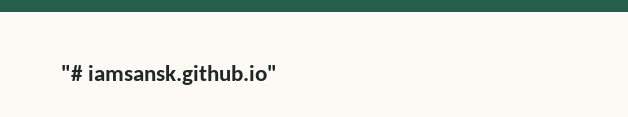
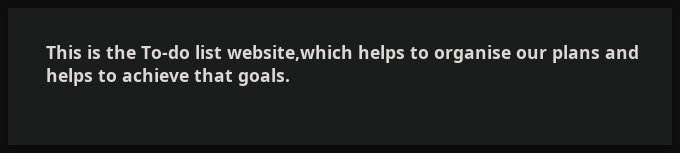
[61,65,278,85] "# iamsansk.github.io" -> [46,45,639,63] [46,68,290,86] This is the To-do list website,which helps to organise our plans and helps to achieve that goals.

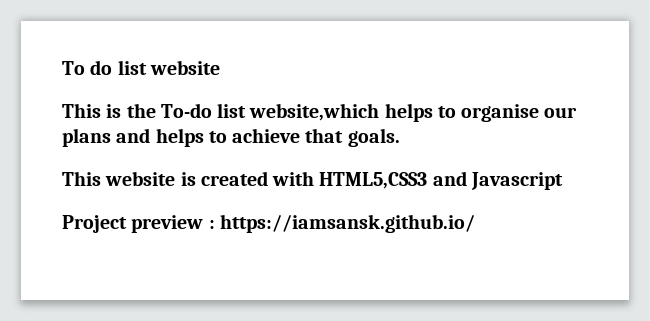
(46, 52) none -> [62,60,220,75] To do list website //
(290, 77) none -> [62,171,563,190] [62,214,475,233] // This website is created with HTML5,CSS3 and Javascript // Project preview : https://iamsansk.github.io/

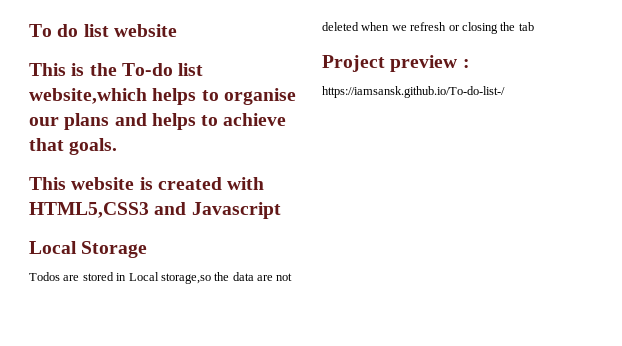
(563, 181) none -> [29,241,148,258] [29,272,293,284] [322,22,534,34] // Local Storage // Todos are stored in Local storage,so the data are not deleted when we refresh or closing the tab
[219,214,475,233] https://iamsansk.github.io/ -> [322,86,505,98] // https://iamsansk.github.io/To-do-list-/

